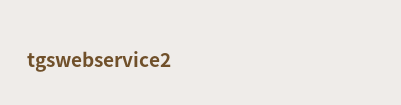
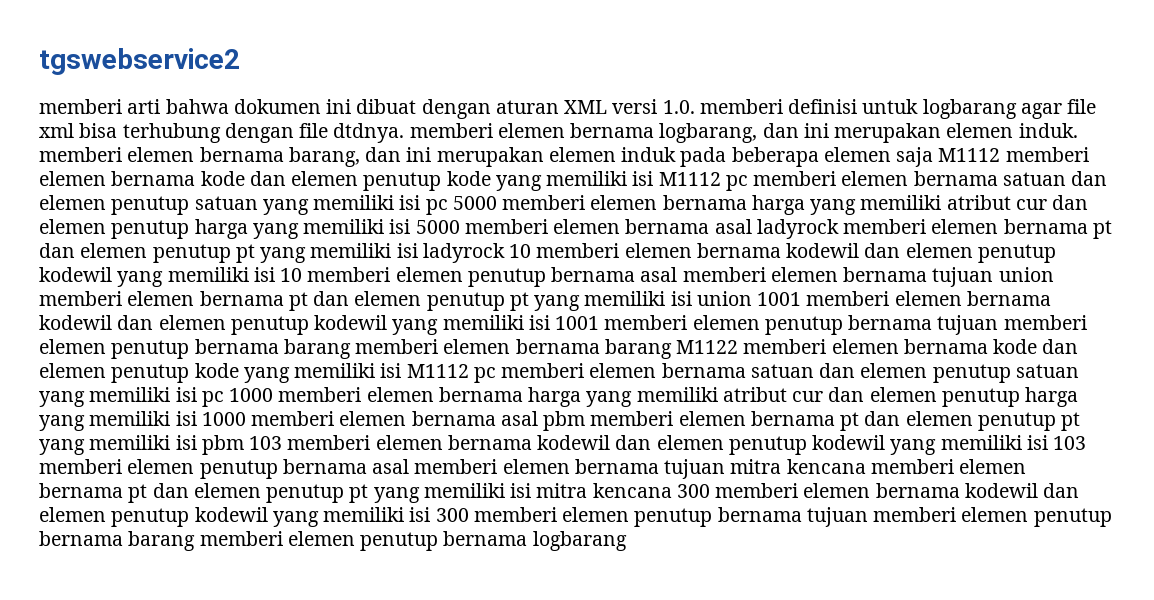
(171, 61) none -> [39,99,1097,119] [39,123,1078,143] [39,147,1089,167] [39,171,1108,191] [39,195,1089,215] [39,219,1112,239] [39,243,1056,263] [39,267,1054,287] [39,291,1051,311] [39,315,1087,335] [39,339,1079,359] [39,363,1079,383] [39,387,1079,407] [39,411,1081,431] [39,435,1087,455] [39,459,1027,479] [39,483,1080,503] [39,507,1112,527] [39,531,627,551] // memberi arti bahwa dokumen ini dibuat dengan aturan XML versi 1.0. memberi definisi untuk logbarang agar file xml bisa terhubung dengan file dtdnya. memberi elemen bernama logbarang, dan ini merupakan elemen induk. memberi elemen bernama barang, dan ini merupakan elemen induk pada beberapa elemen saja M1112 memberi elemen bernama kode dan elemen penutup kode yang memiliki isi M1112 pc memberi elemen bernama satuan dan elemen penutup satuan yang memiliki isi pc 5000 memberi elemen bernama harga yang memiliki atribut cur dan elemen penutup harga yang memiliki isi 5000 memberi elemen bernama asal ladyrock memberi elemen bernama pt dan elemen penutup pt yang memiliki isi ladyrock 10 memberi elemen bernama kodewil dan elemen penutup kodewil yang memiliki isi 10 memberi elemen penutup bernama asal memberi elemen bernama tujuan union memberi elemen bernama pt dan elemen penutup pt yang memiliki isi union 1001 memberi elemen bernama kodewil dan elemen penutup kodewil yang memiliki isi 1001 memberi elemen penutup bernama tujuan memberi elemen penutup bernama barang memberi elemen bernama barang M1122 memberi elemen bernama kode dan elemen penutup kode yang memiliki isi M1112 pc memberi elemen bernama satuan dan elemen penutup satuan yang memiliki isi pc 1000 memberi elemen bernama harga yang memiliki atribut cur dan elemen penutup harga yang memiliki isi 1000 memberi elemen bernama asal pbm memberi elemen bernama pt dan elemen penutup pt yang memiliki isi pbm 103 memberi elemen bernama kodewil dan elemen penutup kodewil yang memiliki isi 103 memberi elemen penutup bernama asal memberi elemen bernama tujuan mitra kencana memberi elemen bernama pt dan elemen penutup pt yang memiliki isi mitra kencana 300 memberi elemen bernama kodewil dan elemen penutup kodewil yang memiliki isi 300 memberi elemen penutup bernama tujuan memberi elemen penutup bernama barang memberi elemen penutup bernama logbarang

